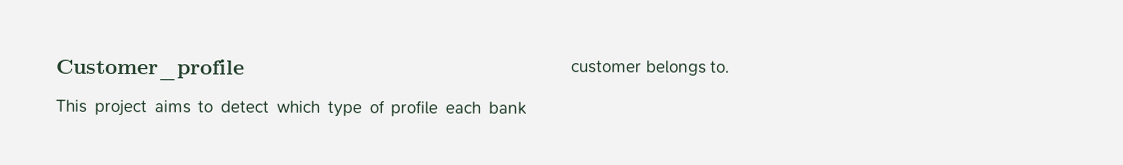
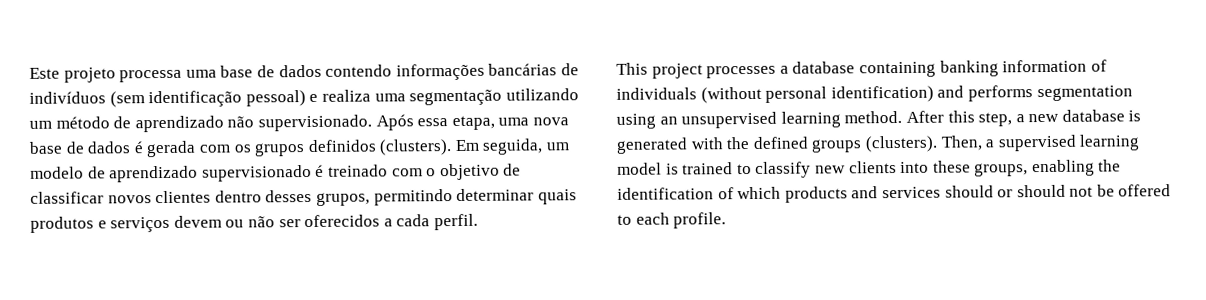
[56,58,245,81] [55,99,527,118] [571,60,731,76] Customer_profile // This project aims to detect which type of profile each bank customer belongs to. -> [29,63,579,83] [29,88,579,108] [29,114,569,133] [29,138,571,158] [30,163,522,183] [30,188,577,206] [30,213,478,233] [616,59,1107,79] [616,85,1133,104] [616,109,1142,129] [616,134,1141,154] [617,159,1122,178] [617,184,1172,203] [617,212,727,229] Este projeto processa uma base de dados contendo informações bancárias de indivíduos (sem identificação pessoal) e realiza uma segmentação utilizando um método de aprendizado não supervisionado. Após essa etapa, uma nova base de dados é gerada com os grupos definidos (clusters). Em seguida, um modelo de aprendizado supervisionado é treinado com o objetivo de classificar novos clientes dentro desses grupos, permitindo determinar quais produtos e serviços devem ou não ser oferecidos a cada perfil. // This project processes a database containing banking information of individuals (without personal identification) and performs segmentation using an unsupervised learning method. After this step, a new database is generated with the defined groups (clusters). Then, a supervised learning model is trained to classify new clients into these groups, enabling the identification of which products and services should or should not be offered to each profile.

